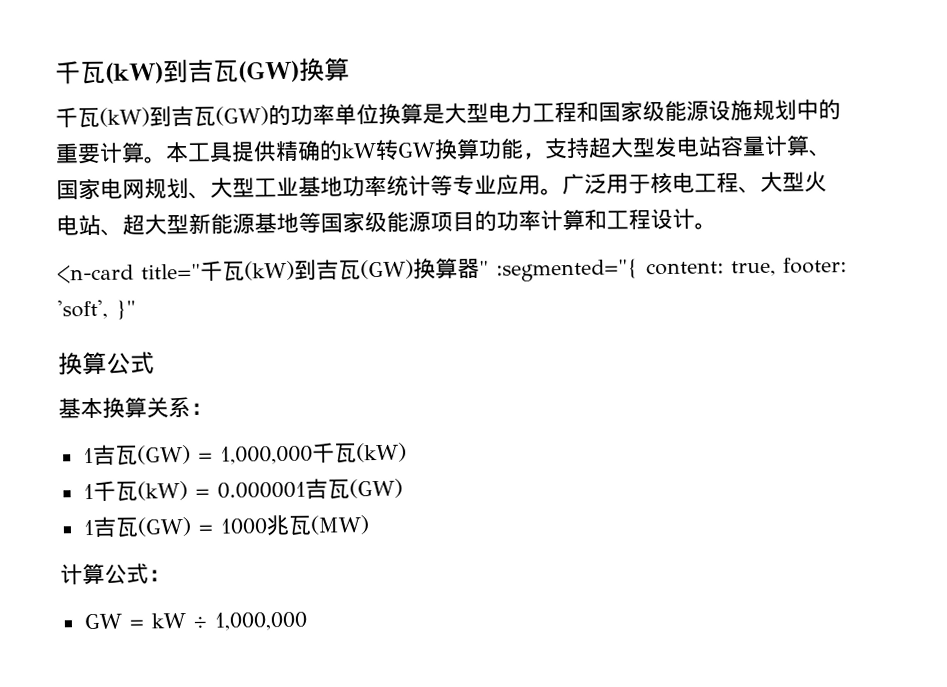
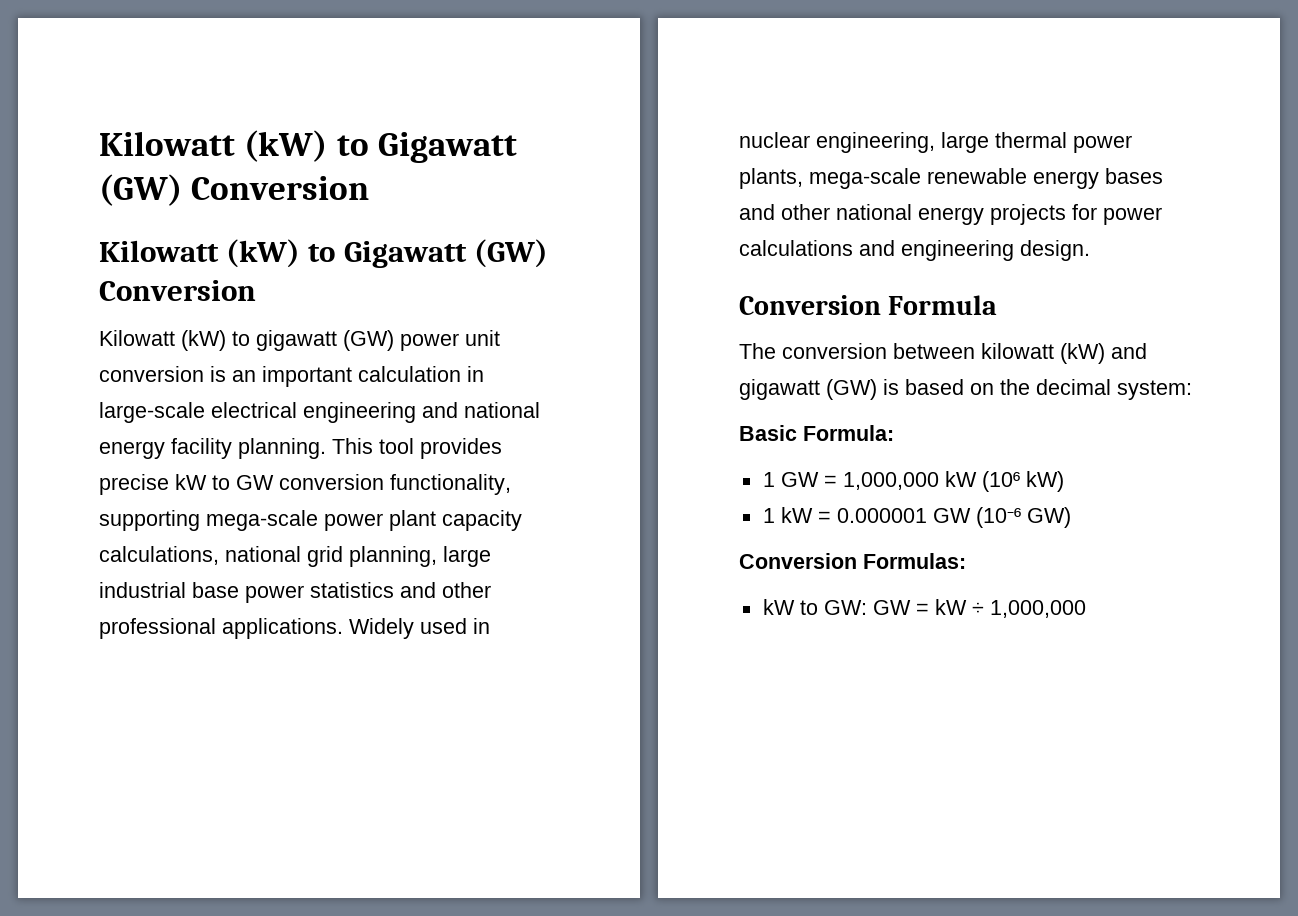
[55,57,350,85] [55,99,841,129] [55,135,832,165] [56,171,827,201] [56,208,717,236] [57,257,847,284] [57,299,136,320] [58,351,155,376] [58,396,213,419] [82,442,407,465] [82,478,403,502] [82,514,369,537] [60,563,171,586] 千瓦(kW)到吉瓦(GW)换算 // 千瓦(kW)到吉瓦(GW)的功率单位换算是大型电力工程和国家级能源设施规划中的重要计算。本工具提供精确的kW转GW换算功能，支持超大型发电站容量计算、国家电网规划、大型工业基地功率统计等专业应用。广泛用于核电工程、大型火电站、超大型新能源基地等国家级能源项目的功率计算和工程设计。 // <n-card title="千瓦(kW)到吉瓦(GW)换算器" :segmented="{ content: true, footer: 'soft', }" // 换算公式 // 基本换算关系： // 1吉瓦(GW) = 1,000,000千瓦(kW) // 1千瓦(kW) = 0.000001吉瓦(GW) // 1吉瓦(GW) = 1000兆瓦(MW) // 计算公式： // -> [99,130,517,163] [99,174,370,206] [99,239,548,268] [99,280,256,301] [99,330,500,351] [99,366,484,387] [99,402,540,423] [99,438,502,459] [99,474,511,495] [99,510,522,531] [99,546,491,567] [99,582,491,603] [99,618,490,639] [739,132,1132,153] [739,168,1163,189] [739,204,1162,225] [739,240,1090,261] [739,295,998,315] [739,343,1147,364] [739,379,1192,400] [739,425,894,441] [762,471,1064,492] [762,507,1071,528] [739,553,966,569] [762,599,867,615] Kilowatt (kW) to Gigawatt (GW) Conversion // Kilowatt (kW) to Gigawatt (GW) Conversion // Kilowatt (kW) to gigawatt (GW) power unit conversion is an important calculation in large-scale electrical engineering and national energy facility planning. This tool provides precise kW to GW conversion functionality, supporting mega-scale power plant capacity calculations, national grid planning, large industrial base power statistics and other professional applications. Widely used in nuclear engineering, large thermal power plants, mega-scale renewable energy bases and other national energy projects for power calculations and engineering design. // Conversion Formula // The conversion between kilowatt (kW) and gigawatt (GW) is based on the decimal system: // Basic Formula: // 1 GW = 1,000,000 kW (10⁶ kW) // 1 kW = 0.000001 GW (10⁻⁶ GW) // Conversion Formulas: // kW to GW:

